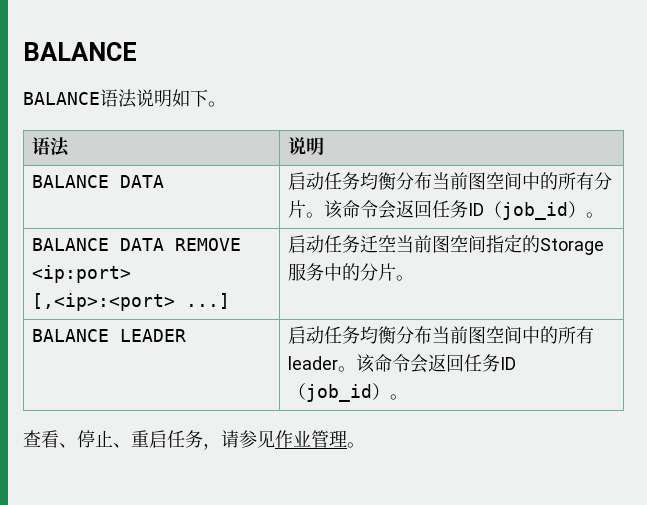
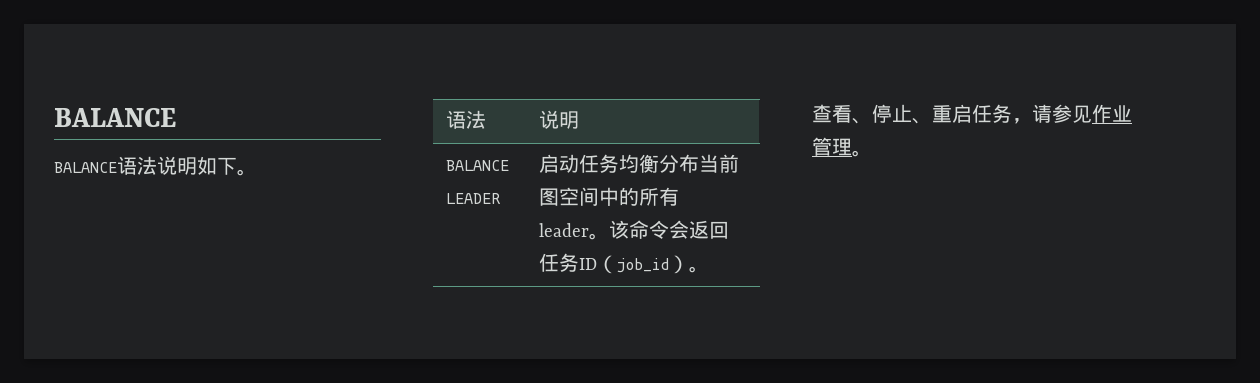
[31,175,164,188] [287,172,612,190] [287,200,604,220] [31,238,241,251] [31,265,131,283] [31,293,230,311] [287,234,604,255] [287,263,414,281] // BALANCE DATA | 启动任务均衡分布当前图空间中的所有分片。该命令会返回任务ID（job_id）。 // BALANCE DATA REMOVE <ip:port> [,<ip>:<port> ...] | 启动任务迁空当前图空间指定的Storage服务中的分片。 -> (579, 120) none

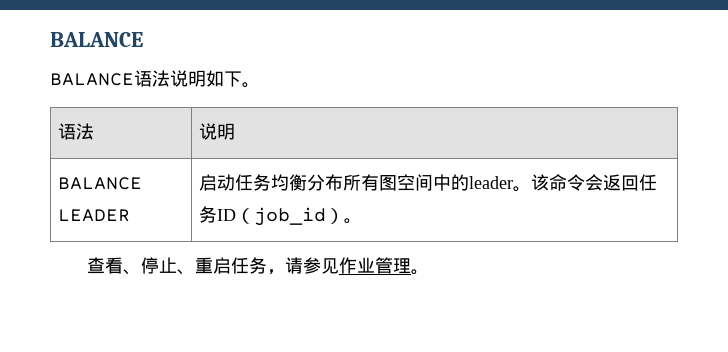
[698,154,739,173] 当前 -> [343,174,380,191] 所有
[638,187,679,206] 所有 -> (470, 182) none

